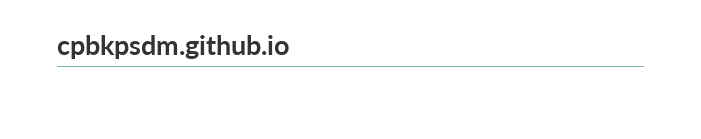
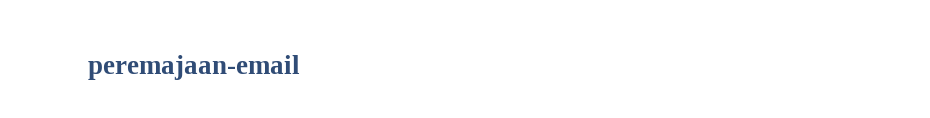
[57,35,290,59] cpbkpsdm.github.io -> [88,55,300,80] peremajaan-email

